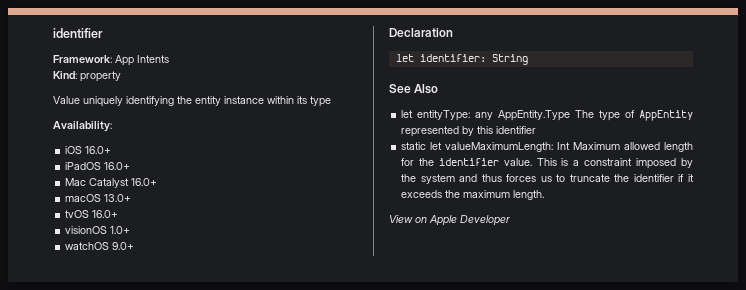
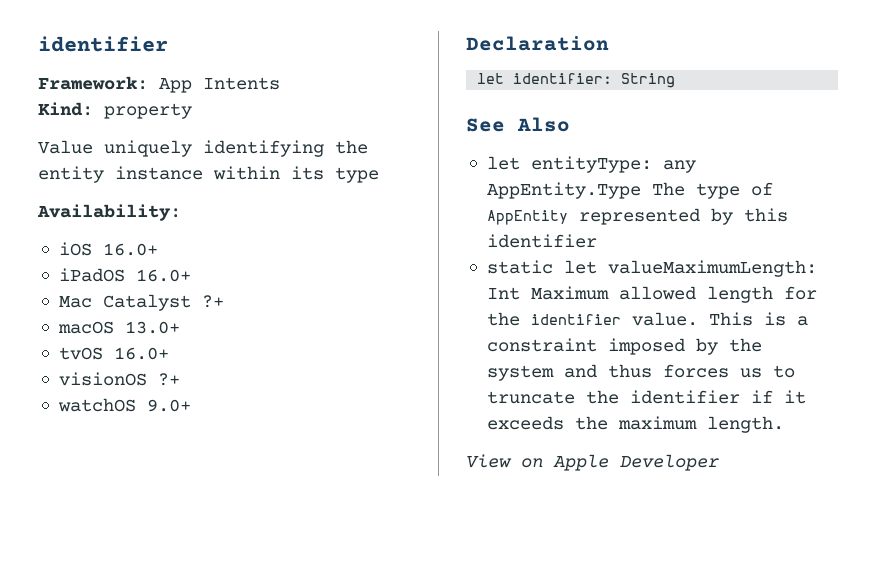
[131,178,158,186] 16.0+ -> [201,295,224,308] ?+
[110,226,131,234] 1.0+ -> [157,373,180,386] ?+

